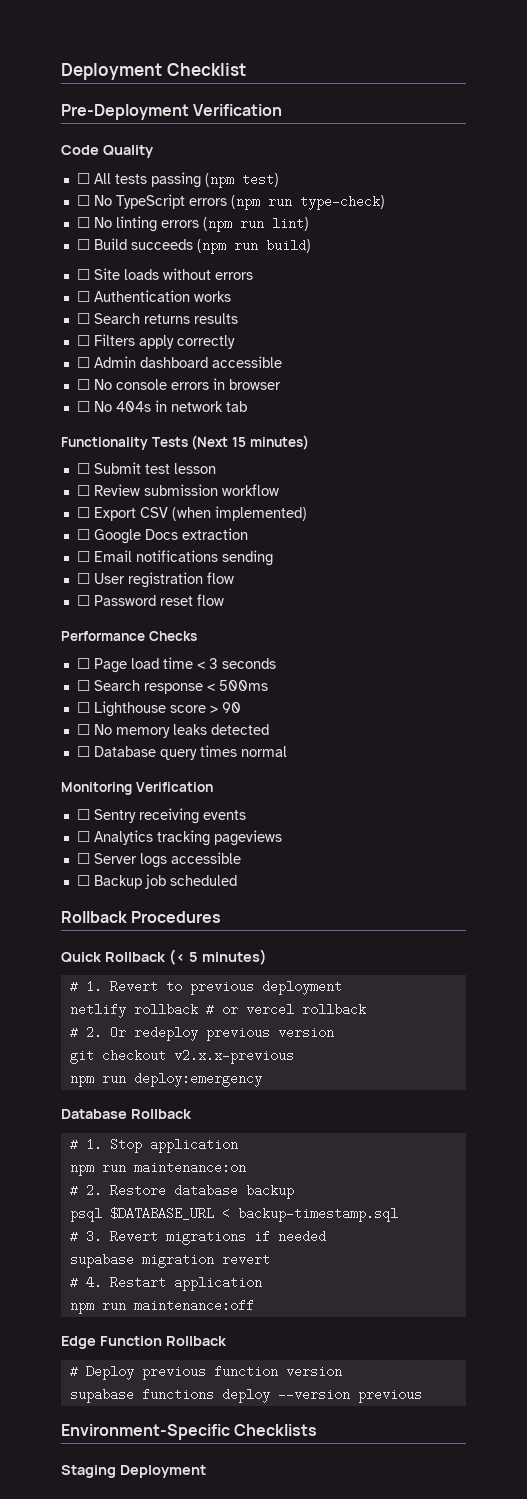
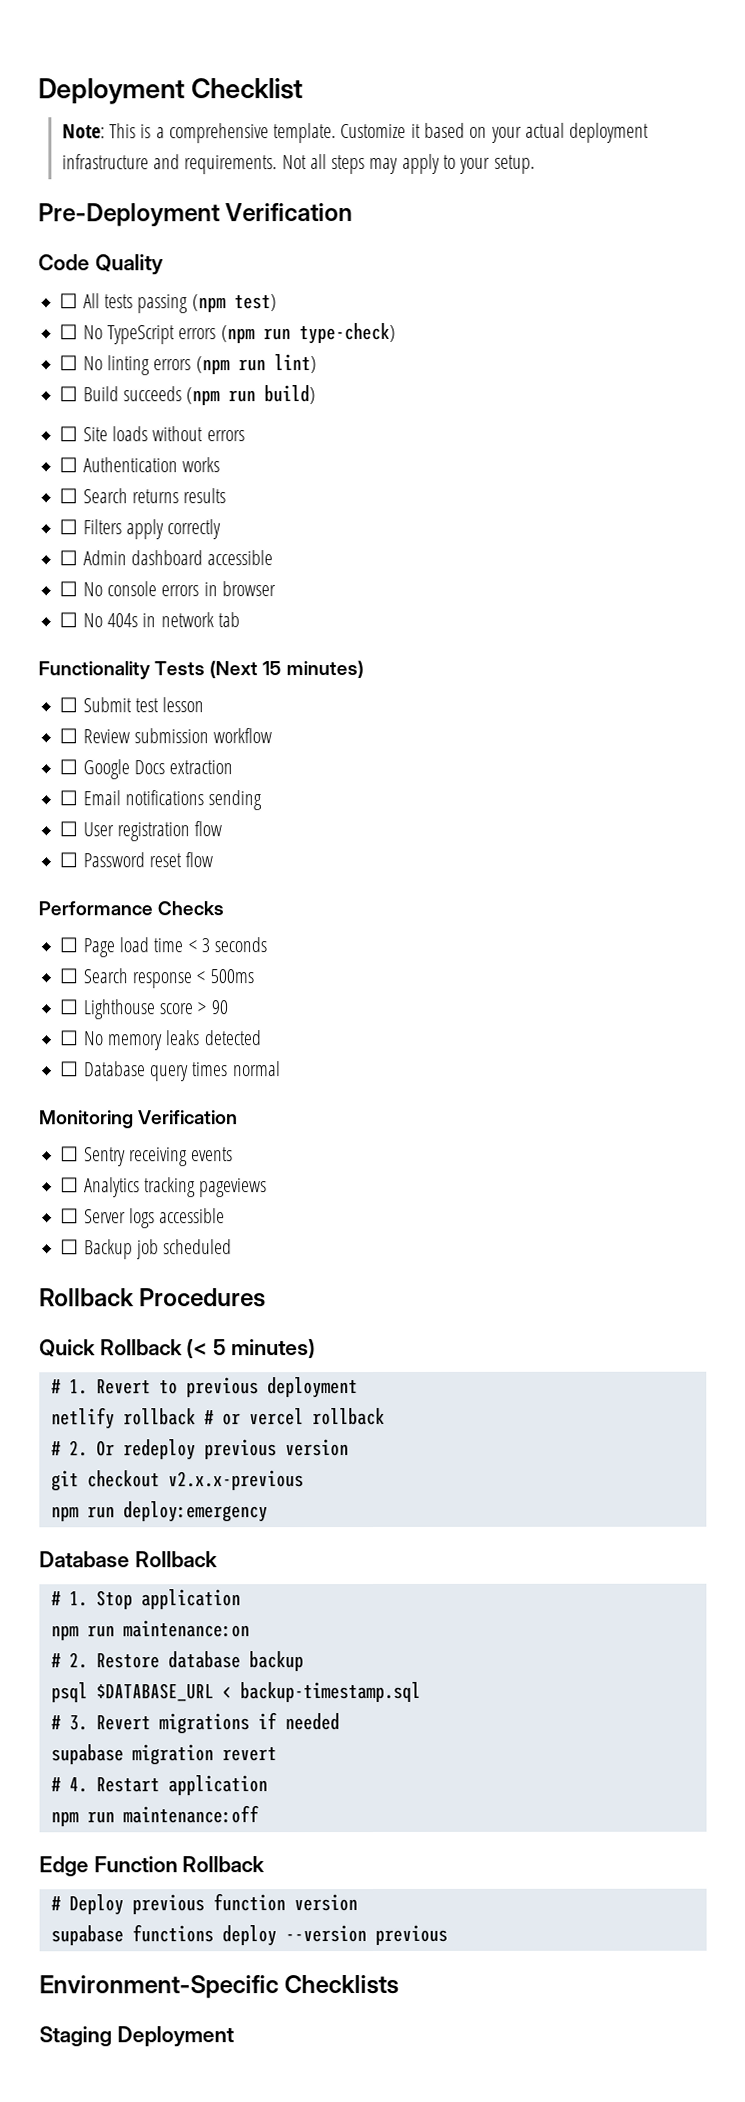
(246, 69) none -> [61,122,650,144] [61,153,535,175] // Note: This is a comprehensive template. Customize it based on your actual deployment infrastructure and requirements. Not all steps may apply to your setup.
[76,506,307,521] // ☐ Export CSV (when implemented) -> (273, 736) none

